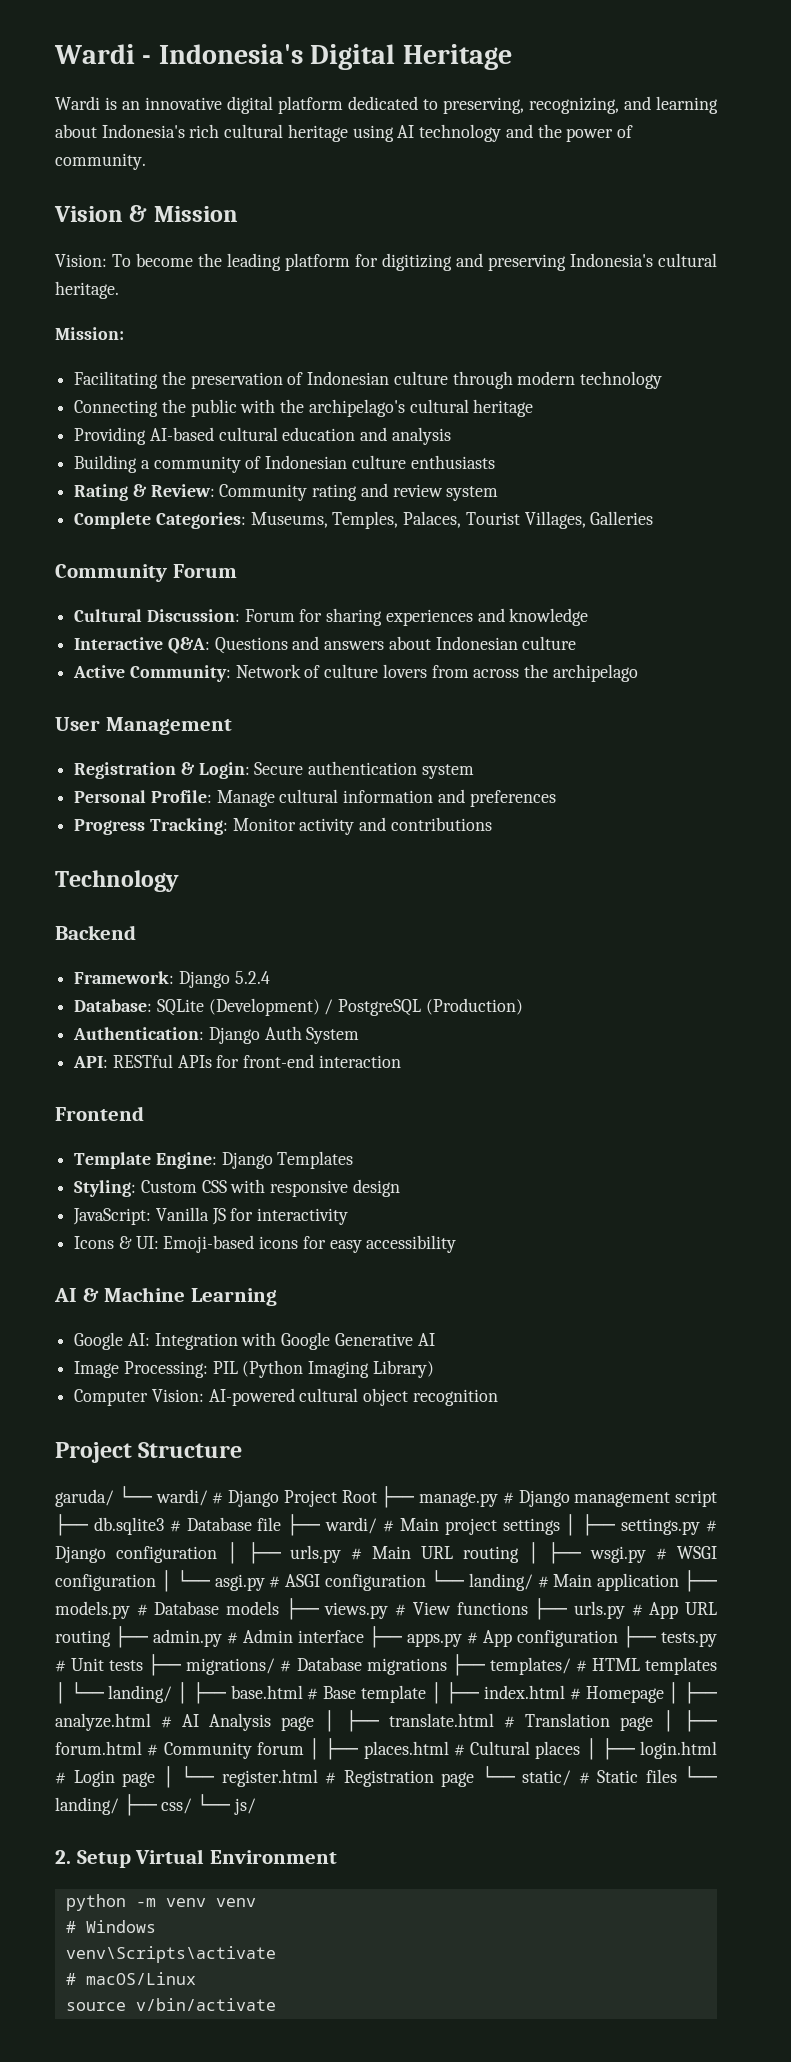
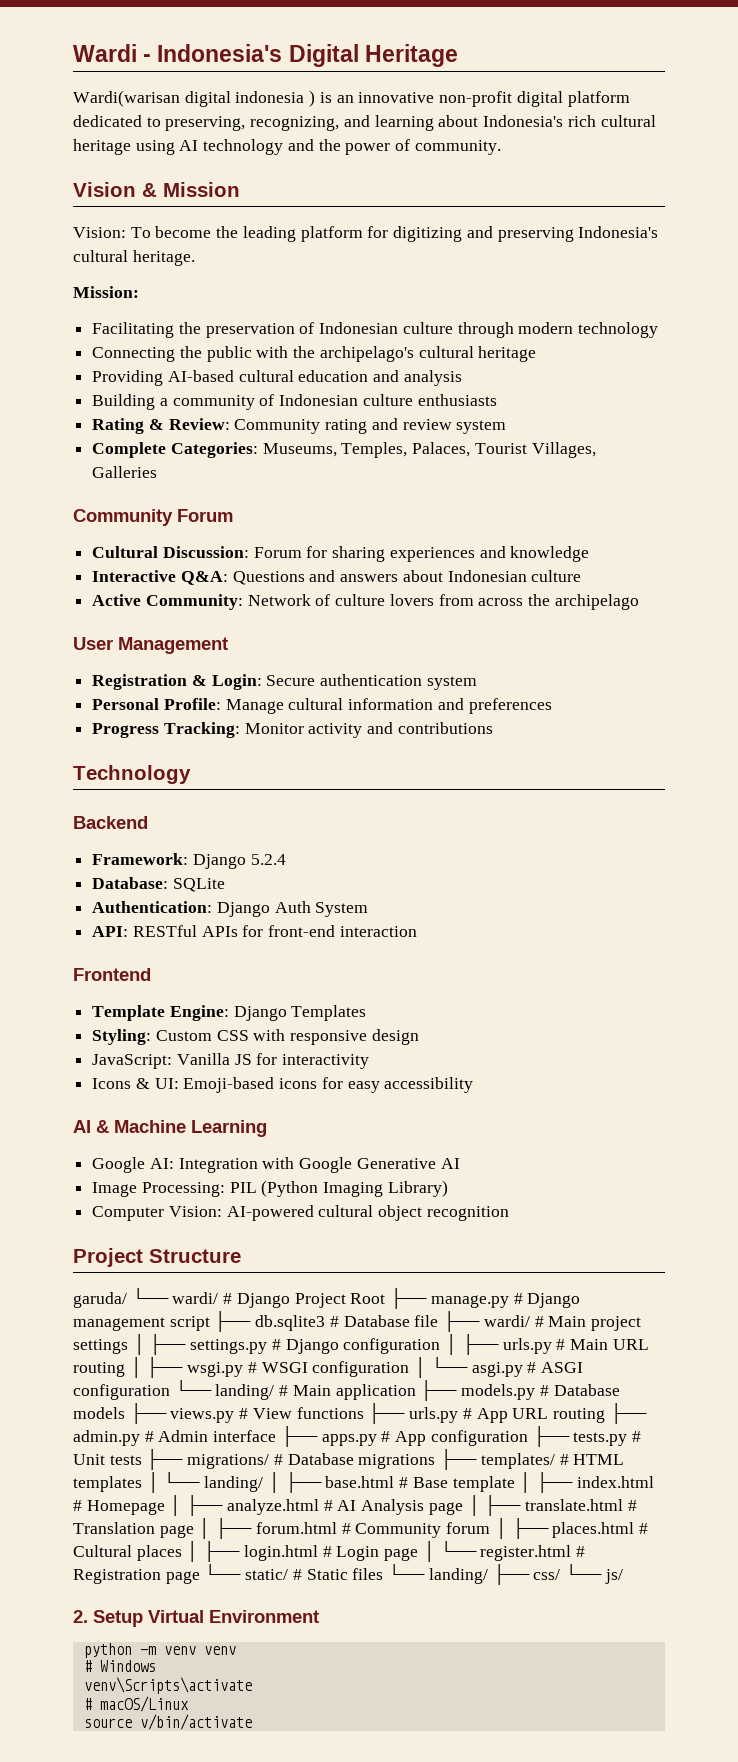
[55,96,100,110] Wardi -> [73,90,316,107] Wardi(warisan digital indonesia )
(222, 103) none -> [439,91,513,107] non-profit
[208,998,523,1016] (Development) / PostgreSQL (Production) -> (225, 885) none

